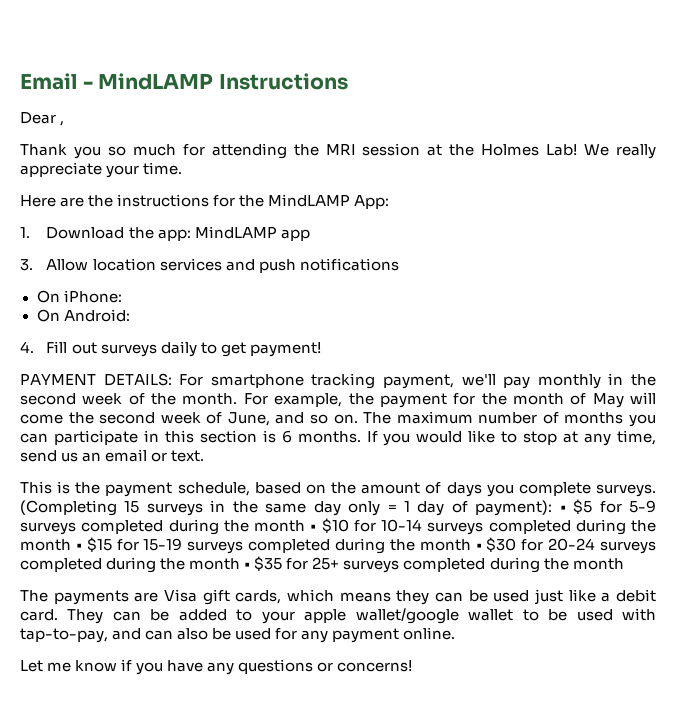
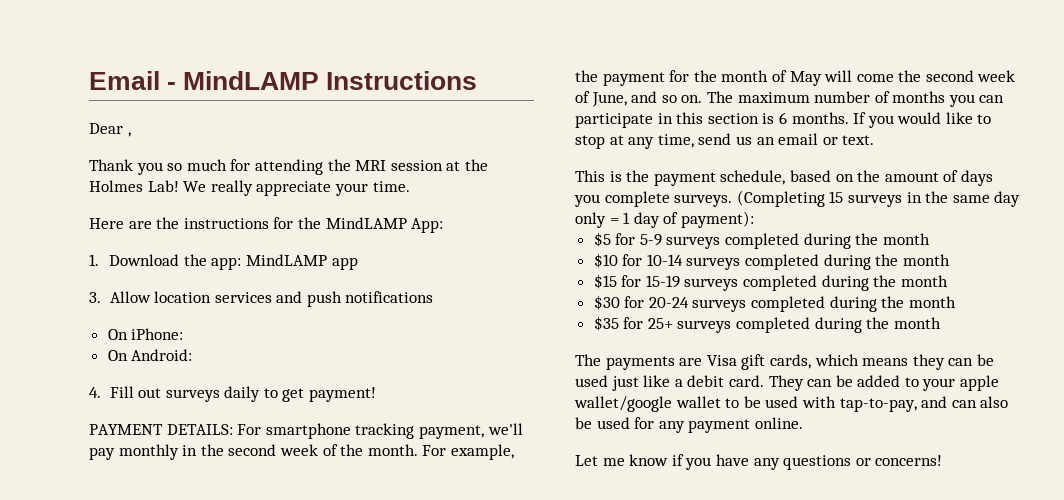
[559,505,566,512] • -> (754, 219) //
[310,524,317,531] • -> (930, 239) //
[75,543,82,550] • -> (950, 260) //
[475,543,482,550] • -> (948, 281) //
[244,562,251,569] • -> (956, 302) //

